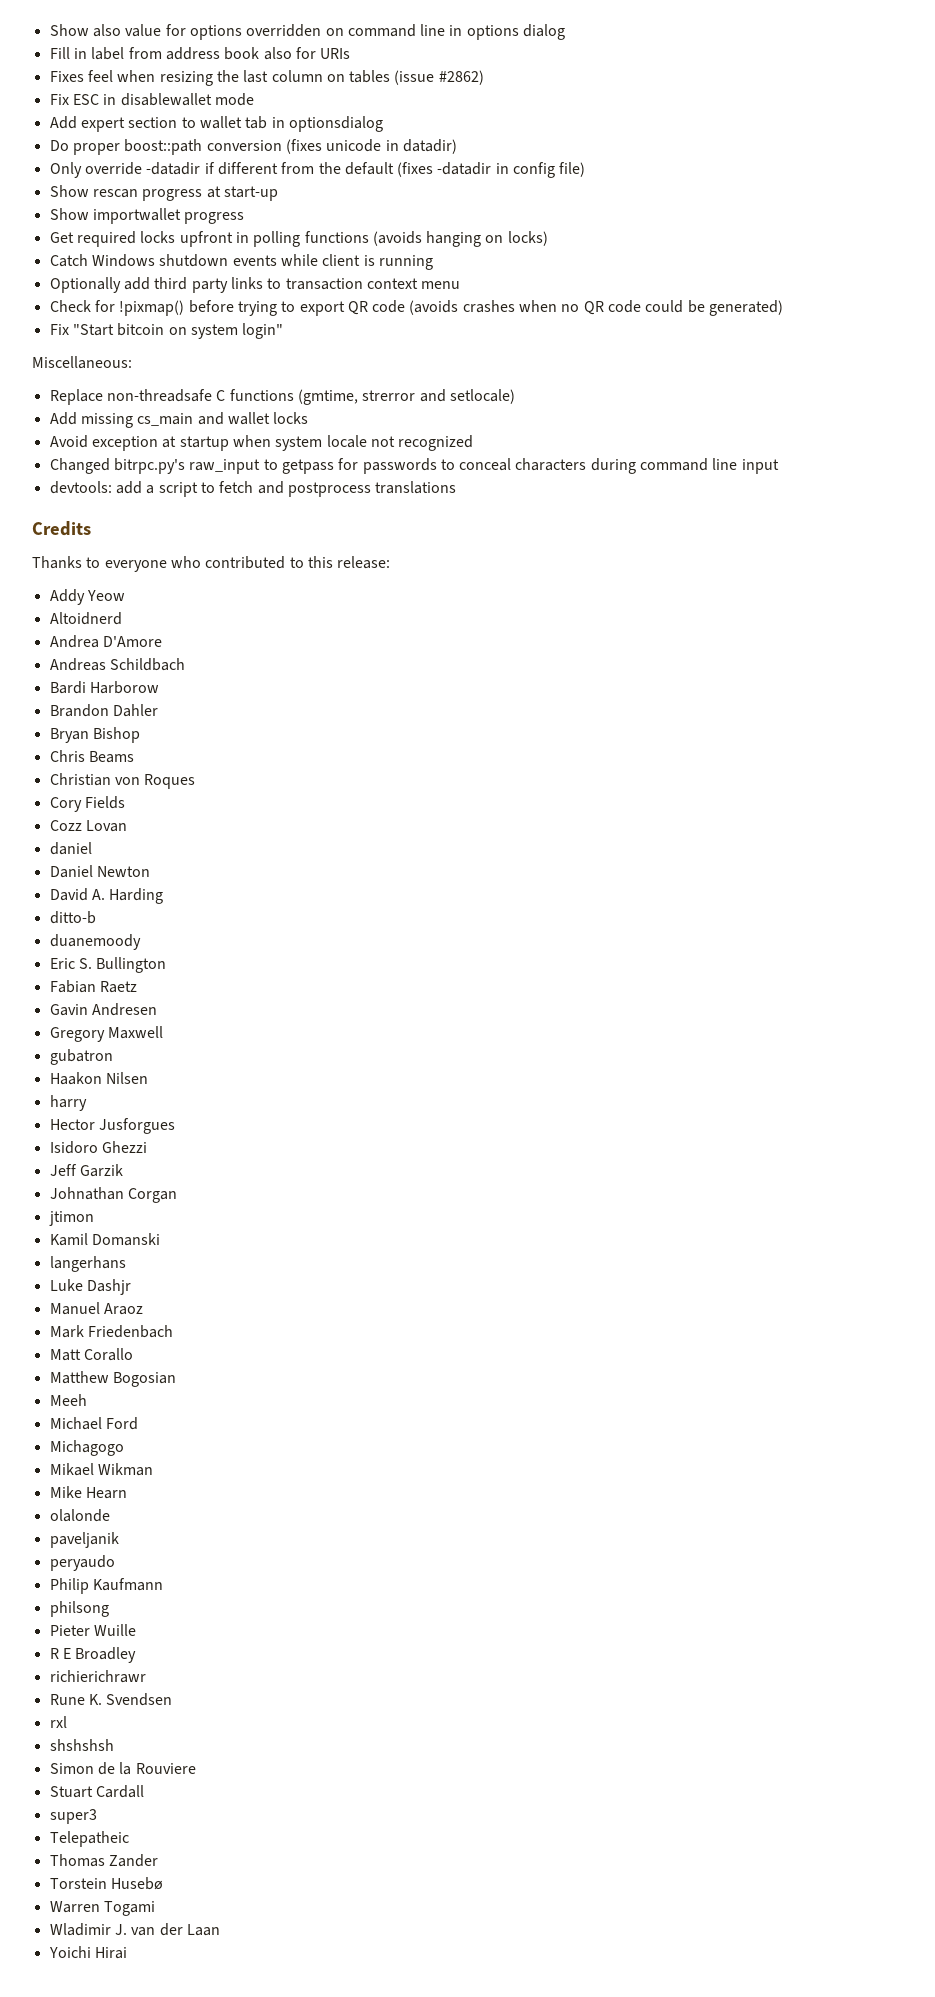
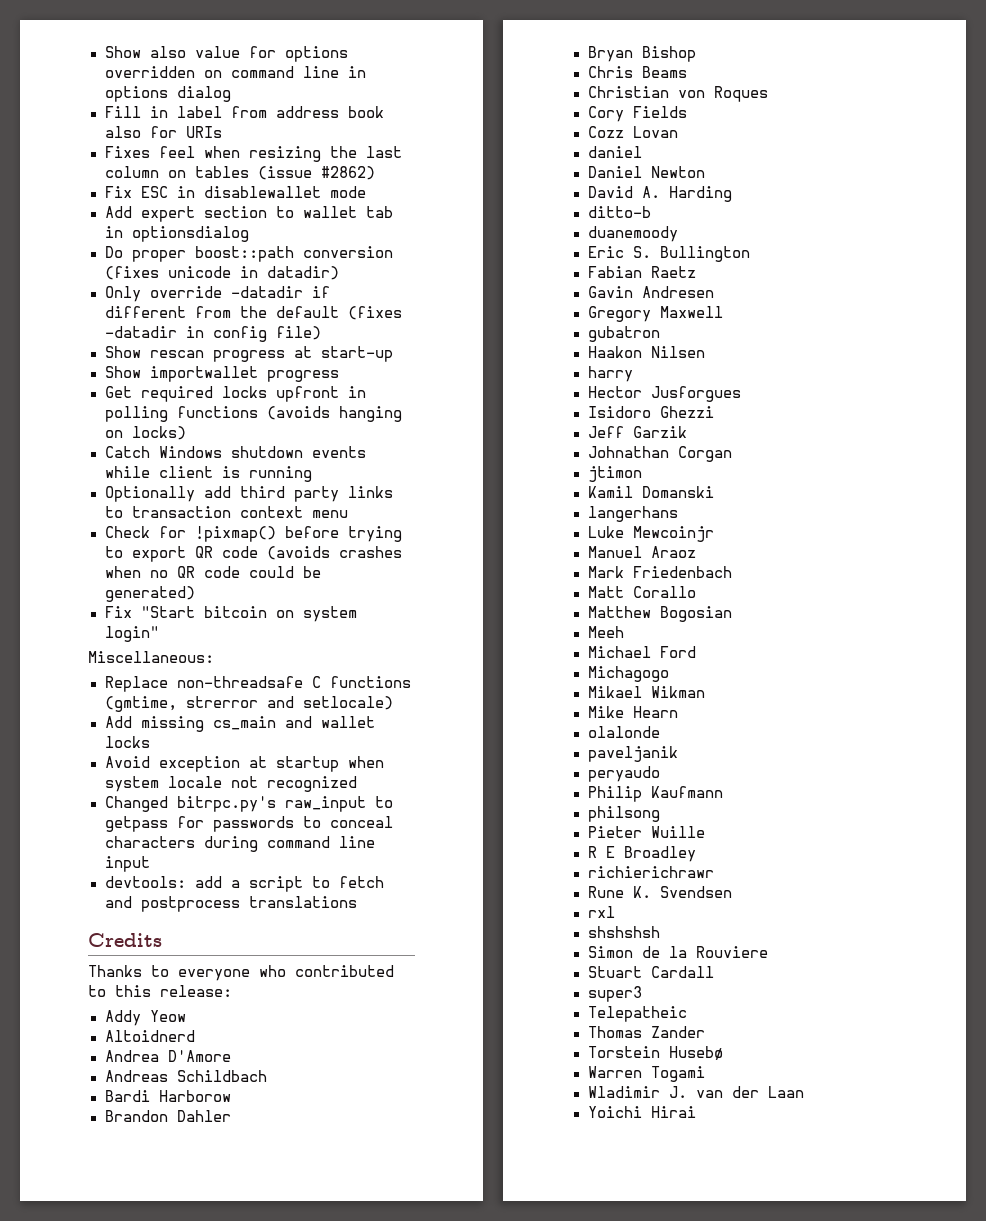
[86,1279,131,1295] Dashjr -> [632,526,714,542] Mewcoinjr

